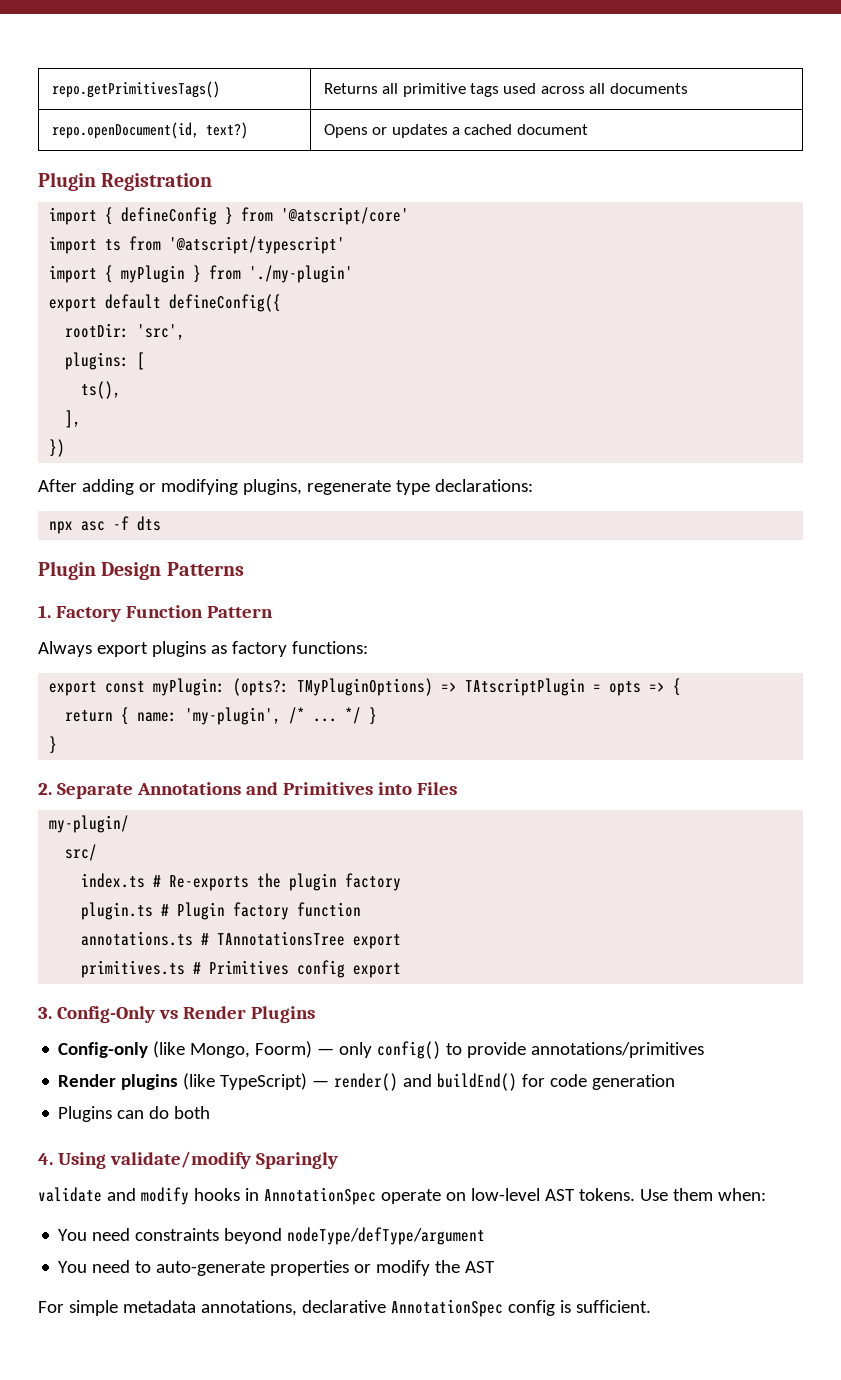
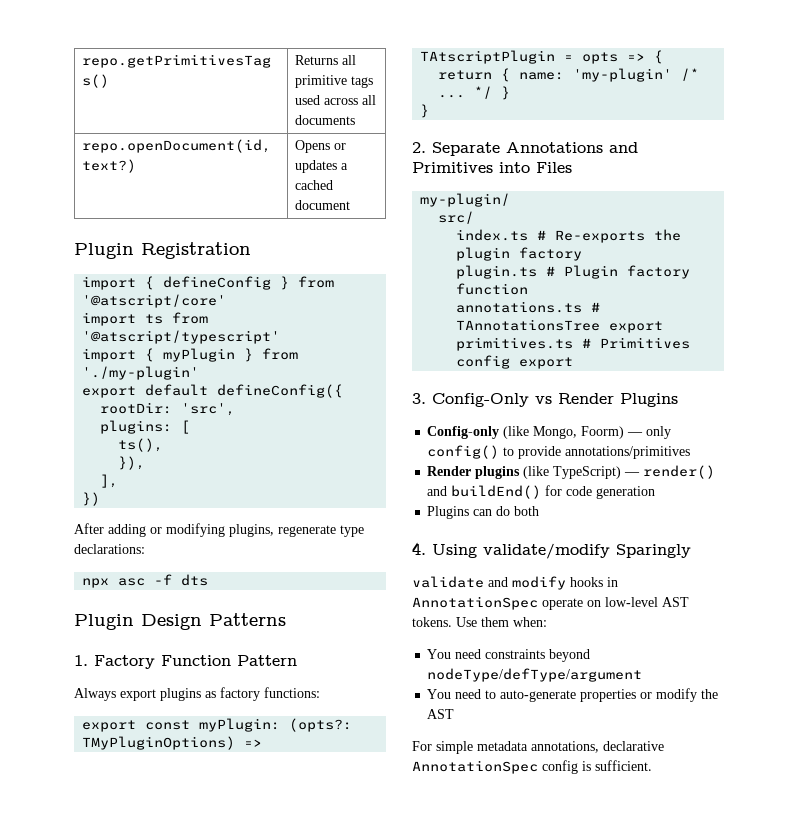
(122, 390) none -> [118,456,146,470] // }),
[185,707,282,725] 'my-plugin', -> [573,68,673,82] 'my-plugin'

